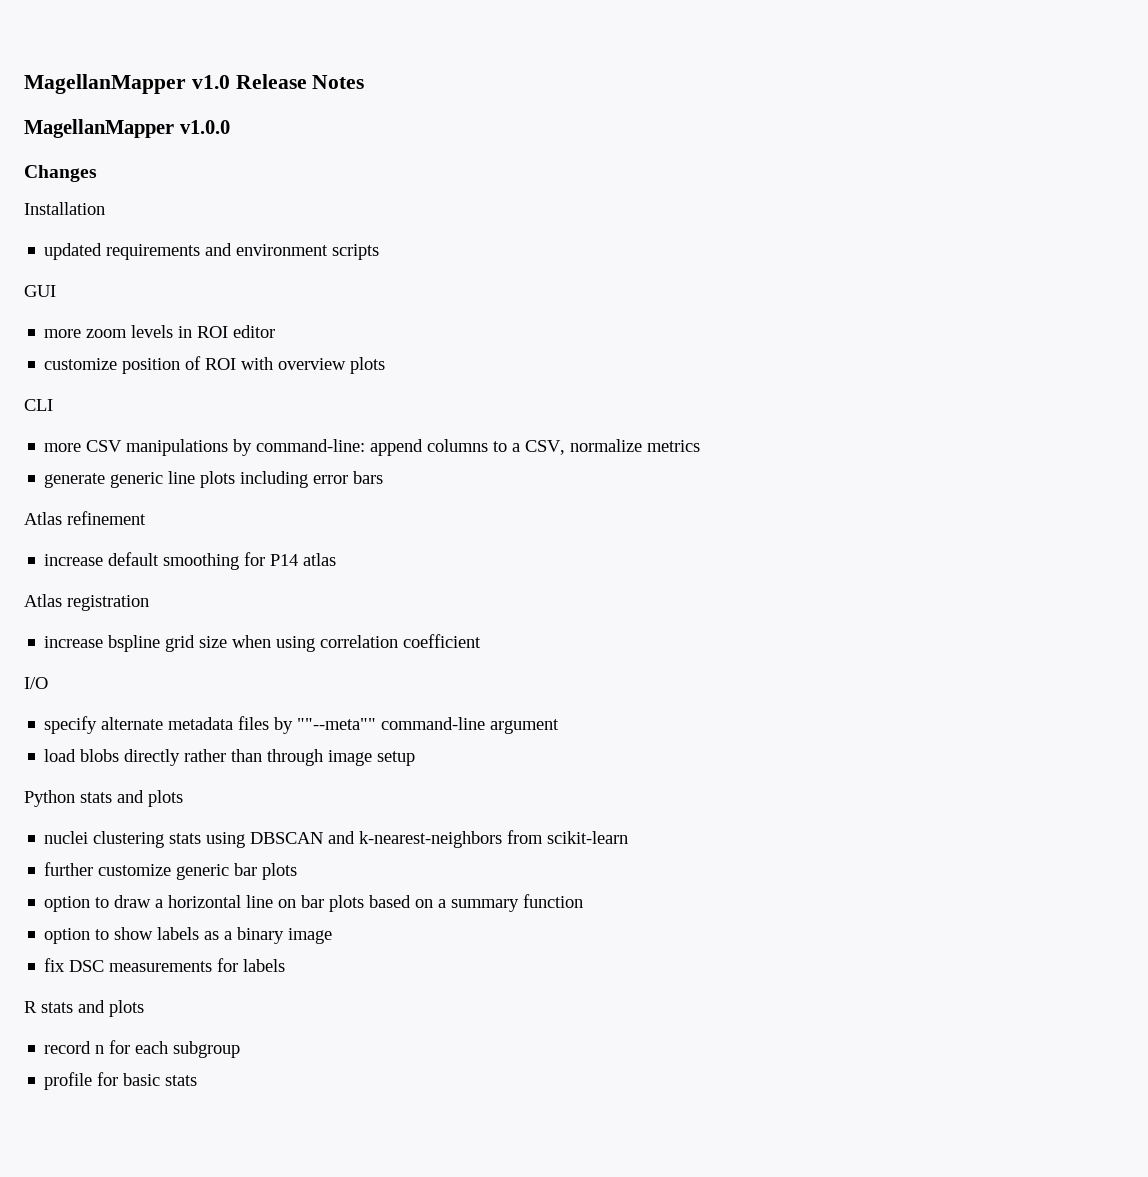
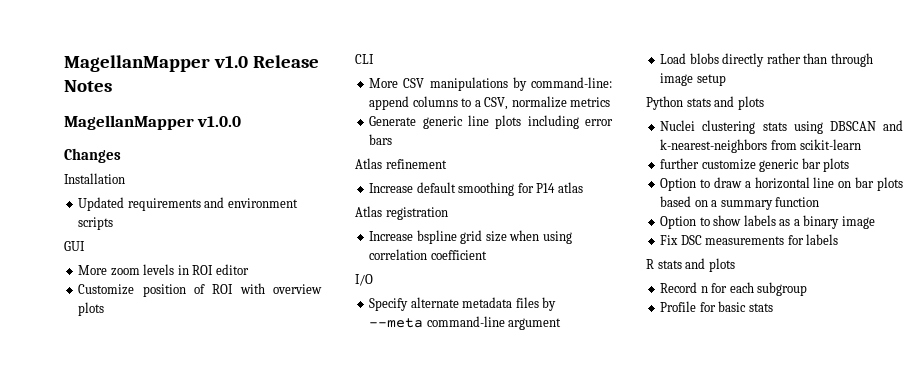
[44,243,103,260] updated -> [78,197,125,211] Updated
[44,329,82,338] more -> [78,265,108,275] More
[44,358,118,370] customize -> [78,284,135,295] Customize
[44,443,82,452] more -> [369,78,399,88] More
[44,473,106,488] generate -> [369,116,417,126] Generate
[44,554,104,566] increase -> [369,183,414,193] Increase
[44,636,104,648] increase -> [369,231,414,241] Increase
[44,716,98,734] specify -> [369,298,409,311] Specify
[297,718,377,730] ""--meta"" -> [369,318,424,328] --meta
[44,749,77,762] load -> [660,53,687,64] Load
[44,831,89,844] nuclei -> [660,120,696,131] Nuclei
[44,896,91,912] option -> [660,178,697,191] Option
[44,928,91,944] option -> [660,216,697,229] Option
[44,958,66,972] fix -> [660,235,679,245] Fix
[44,1041,92,1054] record -> [660,282,698,293] Record
[44,1072,93,1090] profile -> [660,301,697,312] Profile

